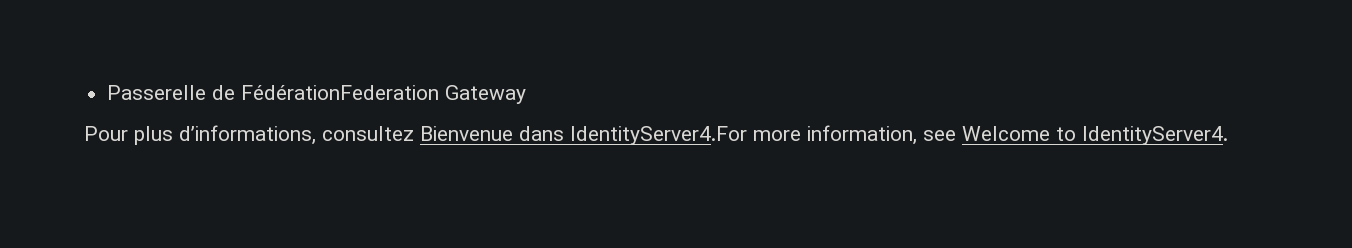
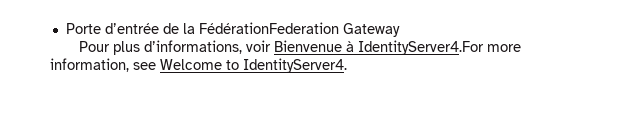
[107,85,236,100] Passerelle de -> [65,23,195,34] Porte d’entrée de la
[322,126,564,141] consultez Bienvenue dans -> [246,40,355,52] voir Bienvenue à

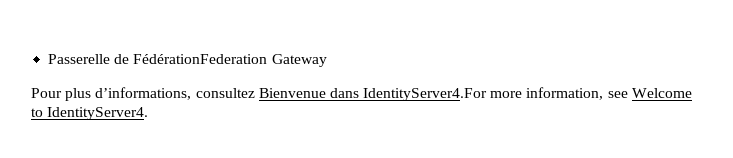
[65,23,195,34] Porte d’entrée de la -> [48,54,130,64] Passerelle de
[246,40,355,52] voir Bienvenue à -> [195,88,359,98] consultez Bienvenue dans

